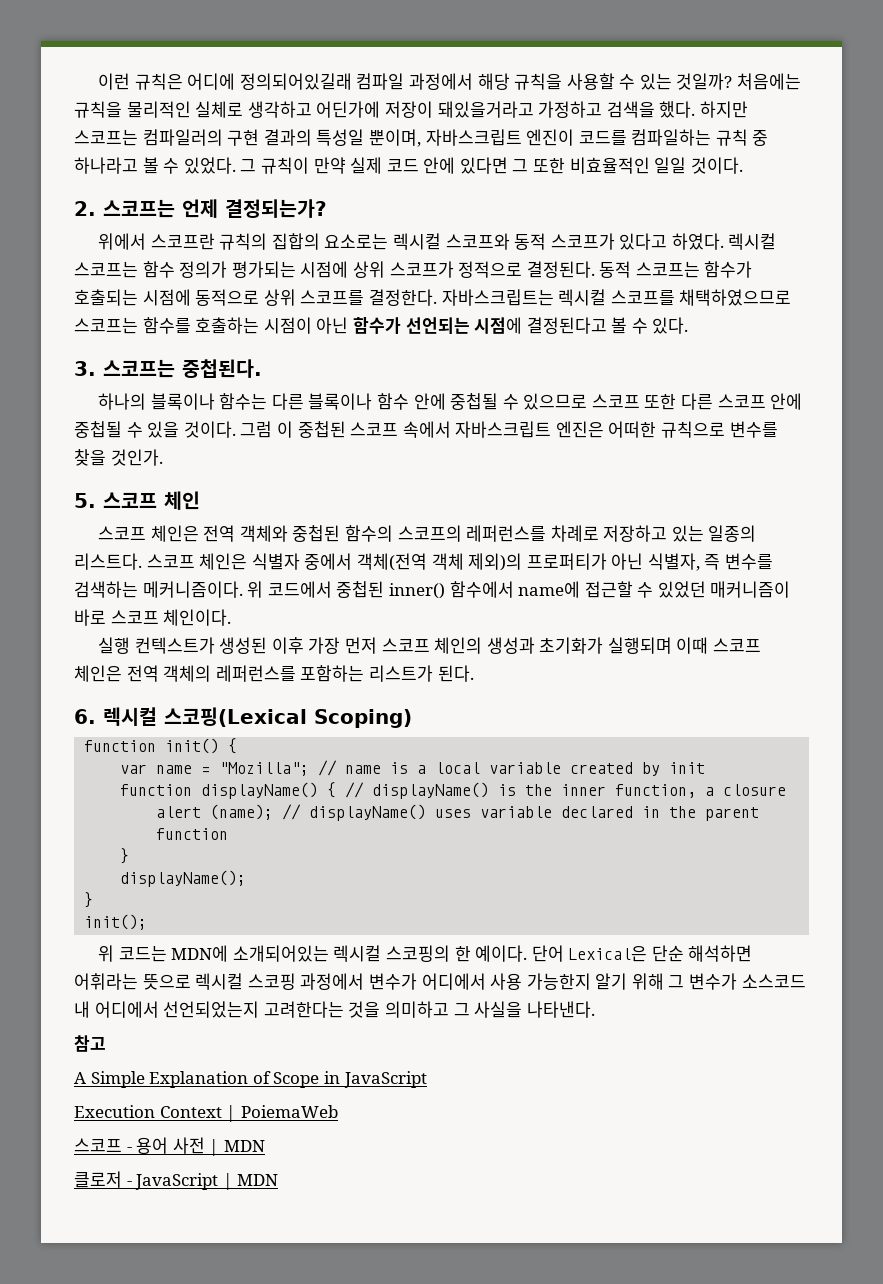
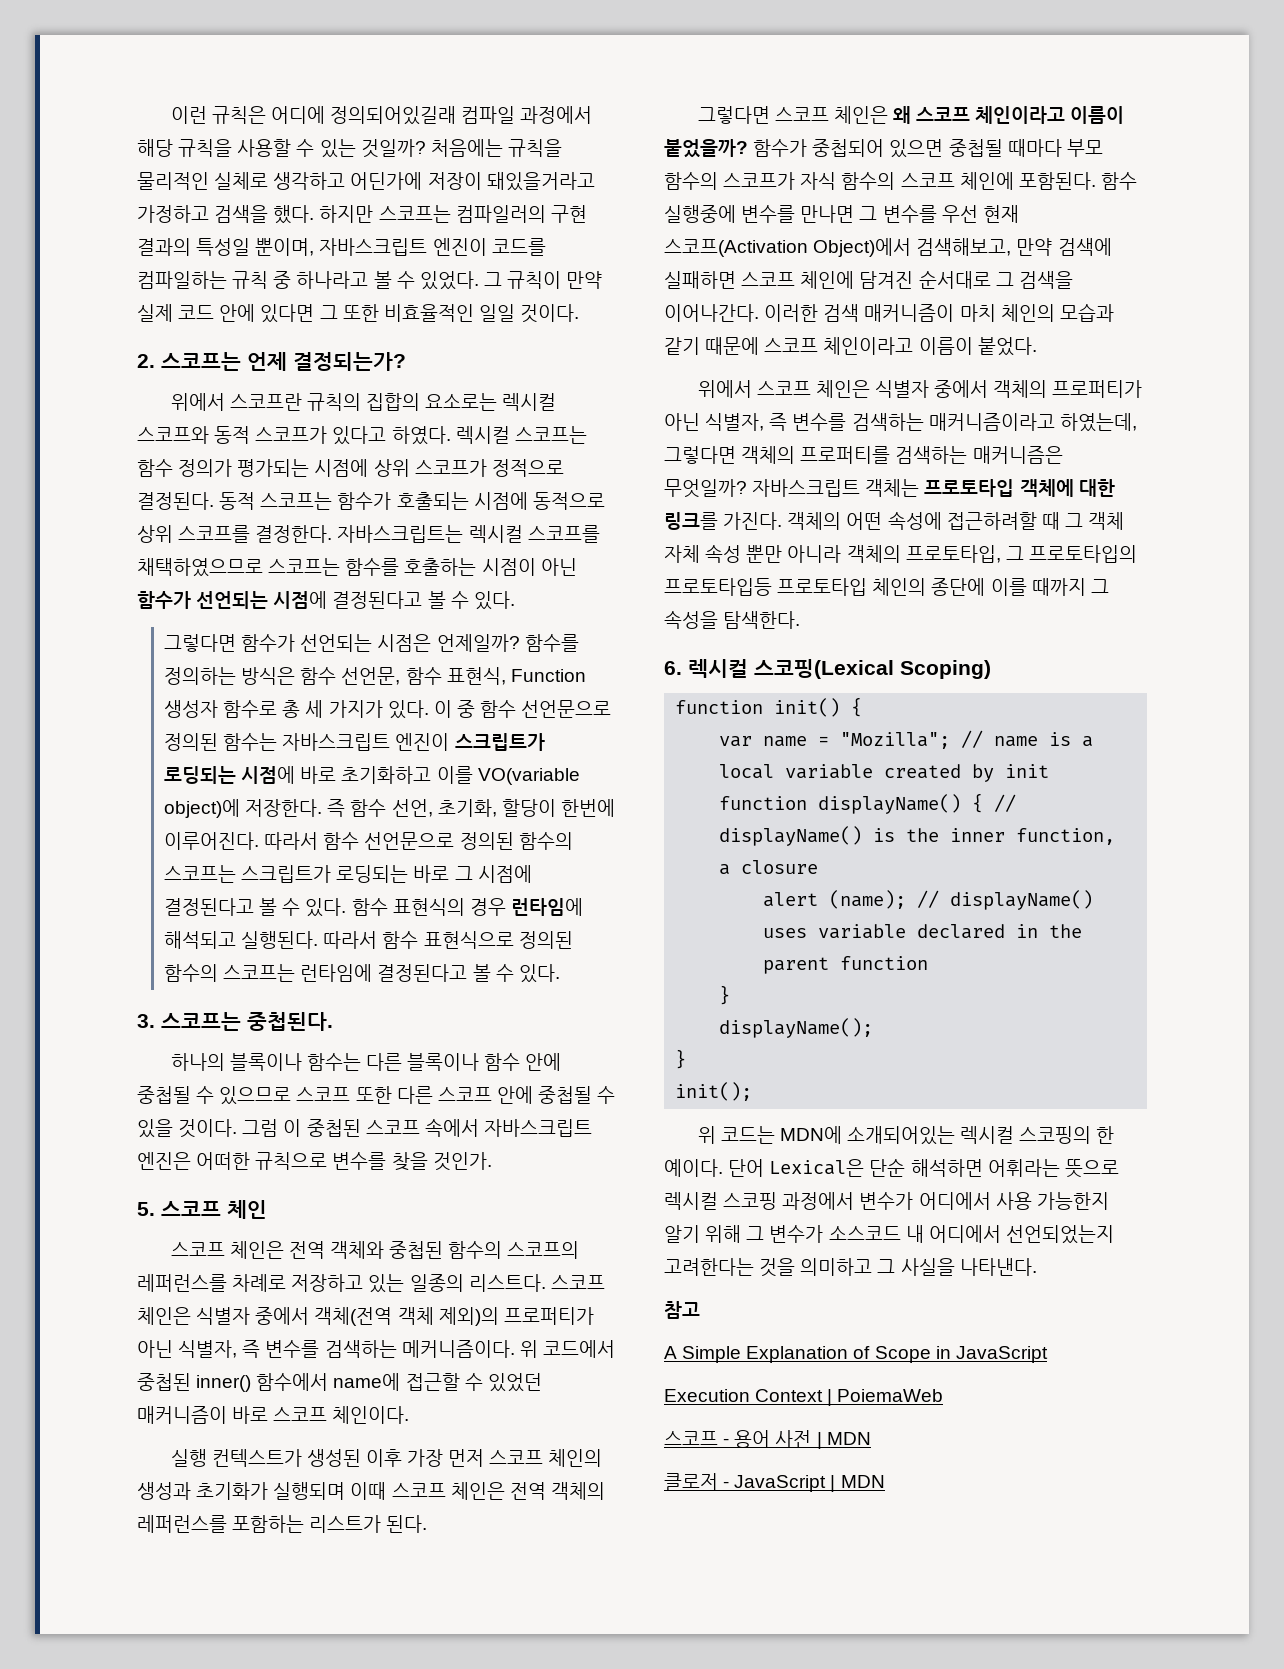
(689, 325) none -> [164,634,579,652] [164,667,586,685] [164,700,612,719] [164,733,545,751] [164,766,580,785] [164,799,615,818] [164,832,573,850] [164,865,532,883] [164,898,583,917] [164,931,573,949] [164,964,560,983] // 그렇다면 함수가 선언되는 시점은 언제일까? 함수를 정의하는 방식은 함수 선언문, 함수 표현식, Function 생성자 함수로 총 세 가지가 있다. 이 중 함수 선언문으로 정의된 함수는 자바스크립트 엔진이 스크립트가 로딩되는 시점에 바로 초기화하고 이를 VO(variable object)에 저장한다. 즉 함수 선언, 초기화, 할당이 한번에 이루어진다. 따라서 함수 선언문으로 정의된 함수의 스코프는 스크립트가 로딩되는 바로 그 시점에 결정된다고 볼 수 있다. 함수 표현식의 경우 런타임에 해석되고 실행된다. 따라서 함수 표현식으로 정의된 함수의 스코프는 런타임에 결정된다고 볼 수 있다.
(474, 673) none -> [697,106,1125,124] [664,139,1103,158] [664,172,1137,190] [664,205,1019,223] [664,238,1112,257] [664,270,1073,289] [664,303,1114,322] [664,337,1037,356] [697,380,1143,398] [664,413,1137,432] [664,446,1063,464] [664,479,1115,498] [664,511,1125,530] [664,544,1137,563] [664,578,1109,596] [664,610,801,629] // 그렇다면 스코프 체인은 왜 스코프 체인이라고 이름이 붙었을까? 함수가 중첩되어 있으면 중첩될 때마다 부모 함수의 스코프가 자식 함수의 스코프 체인에 포함된다. 함수 실행중에 변수를 만나면 그 변수를 우선 현재 스코프(Activation Object)에서 검색해보고, 만약 검색에 실패하면 스코프 체인에 담겨진 순서대로 그 검색을 이어나간다. 이러한 검색 매커니즘이 마치 체인의 모습과 같기 때문에 스코프 체인이라고 이름이 붙었다. // 위에서 스코프 체인은 식별자 중에서 객체의 프로퍼티가 아닌 식별자, 즉 변수를 검색하는 매커니즘이라고 하였는데, 그렇다면 객체의 프로퍼티를 검색하는 매커니즘은 무엇일까? 자바스크립트 객체는 프로토타입 객체에 대한 링크를 가진다. 객체의 어떤 속성에 접근하려할 때 그 객체 자체 속성 뿐만 아니라 객체의 프로토타입, 그 프로토타입의 프로토타입등 프로토타입 체인의 종단에 이를 때까지 그 속성을 탐색한다.

